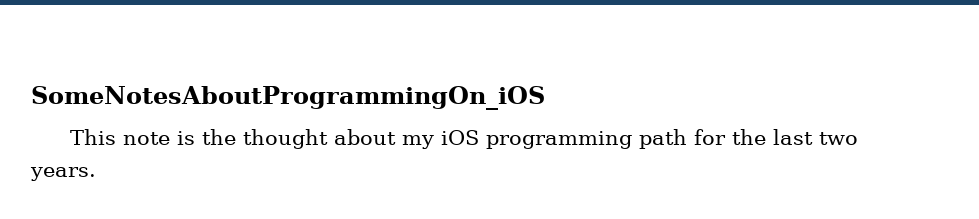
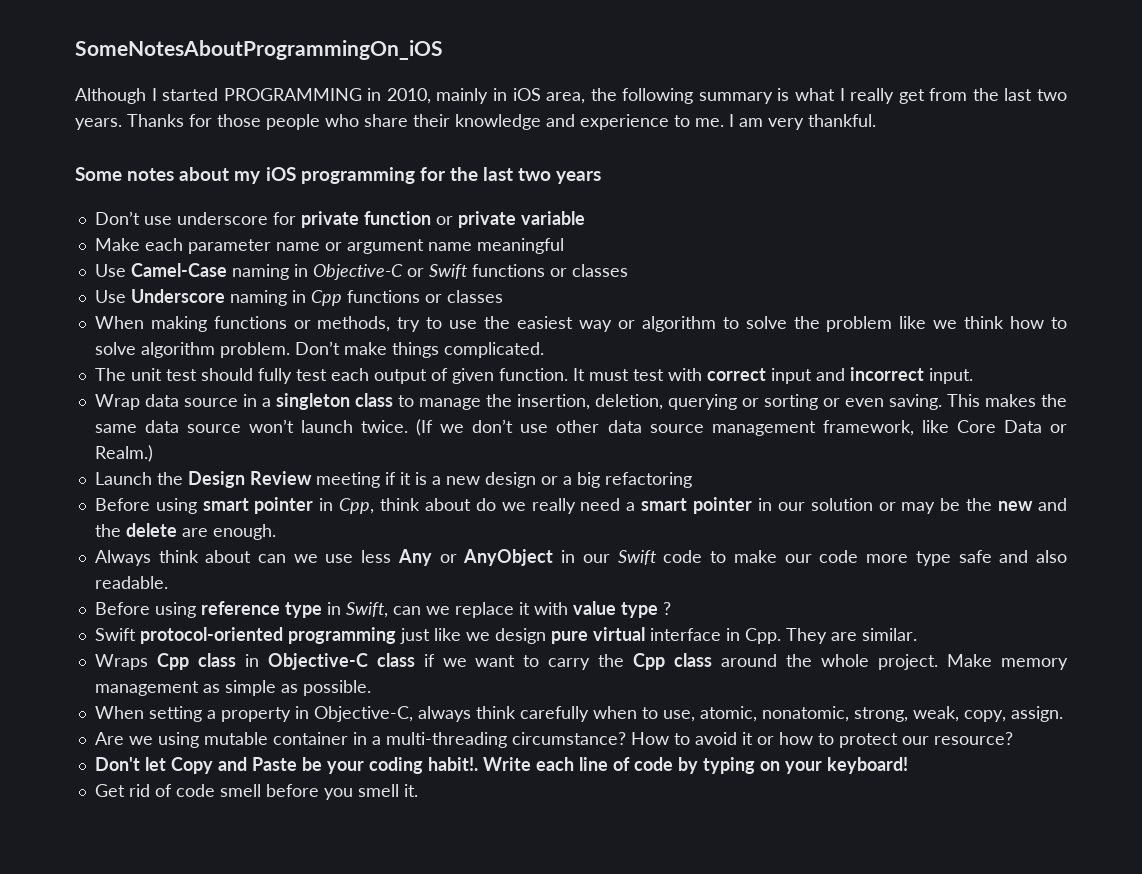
[69,129,328,149] This note is the thought -> [75,88,1067,104] [75,114,876,130] [75,167,175,181] Although I started PROGRAMMING in 2010, mainly in iOS area, the following summary is what I really get from the last two years. Thanks for those people who share their knowledge and experience to me. I am very thankful. // Some notes
[638,129,687,149] path -> (415, 175) none
[30,167,96,181] years. -> [556,171,602,184] [94,211,585,228] [94,238,564,254] [94,263,628,280] [94,289,503,306] [94,316,1067,332] [94,341,544,358] [94,367,973,384] [94,393,1067,410] [94,419,1068,436] [94,445,153,462] [94,471,692,488] [94,497,1068,514] [94,523,276,540] [94,549,1068,566] [94,576,168,589] [94,601,671,618] [94,627,917,644] [94,653,1069,670] [94,680,371,696] [94,706,1063,722] [94,732,1013,748] [94,757,908,774] [94,784,418,800] years // Don’t use underscore for private function or private variable // Make each parameter name or argument name meaningful // Use Camel-Case naming in Objective-C or Swift functions or classes // Use Underscore naming in Cpp functions or classes // When making functions or methods, try to use the easiest way or algorithm to solve the problem like we think how to solve algorithm problem. Don’t make things complicated. // The unit test should fully test each output of given function. It must test with correct input and incorrect input. // Wrap data source in a singleton class to manage the insertion, deletion, querying or sorting or even saving. This makes the same data source won’t launch twice. (If we don’t use other data source management framework, like Core Data or Realm.) // Launch the Design Review meeting if it is a new design or a big refactoring // Before using smart pointer in Cpp, think about do we really need a smart pointer in our solution or may be the new and the delete are enough. // Always think about can we use less Any or AnyObject in our Swift code to make our code more type safe and also readable. // Before using reference type in Swift, can we replace it with value type ? // Swift protocol-oriented programming just like we design pure virtual interface in Cpp. They are similar. // Wraps Cpp class in Objective-C class if we want to carry the Cpp class around the whole project. Make memory management as simple as possible. // When setting a property in Objective-C, always think carefully when to use, atomic, nonatomic, strong, weak, copy, assign. // Are we using mutable container in a multi-threading circumstance? How to avoid it or how to protect our resource? // Don't let Copy and Paste be your coding habit!. Write each line of code by typing on your keyboard! // Get rid of code smell before you smell it.

